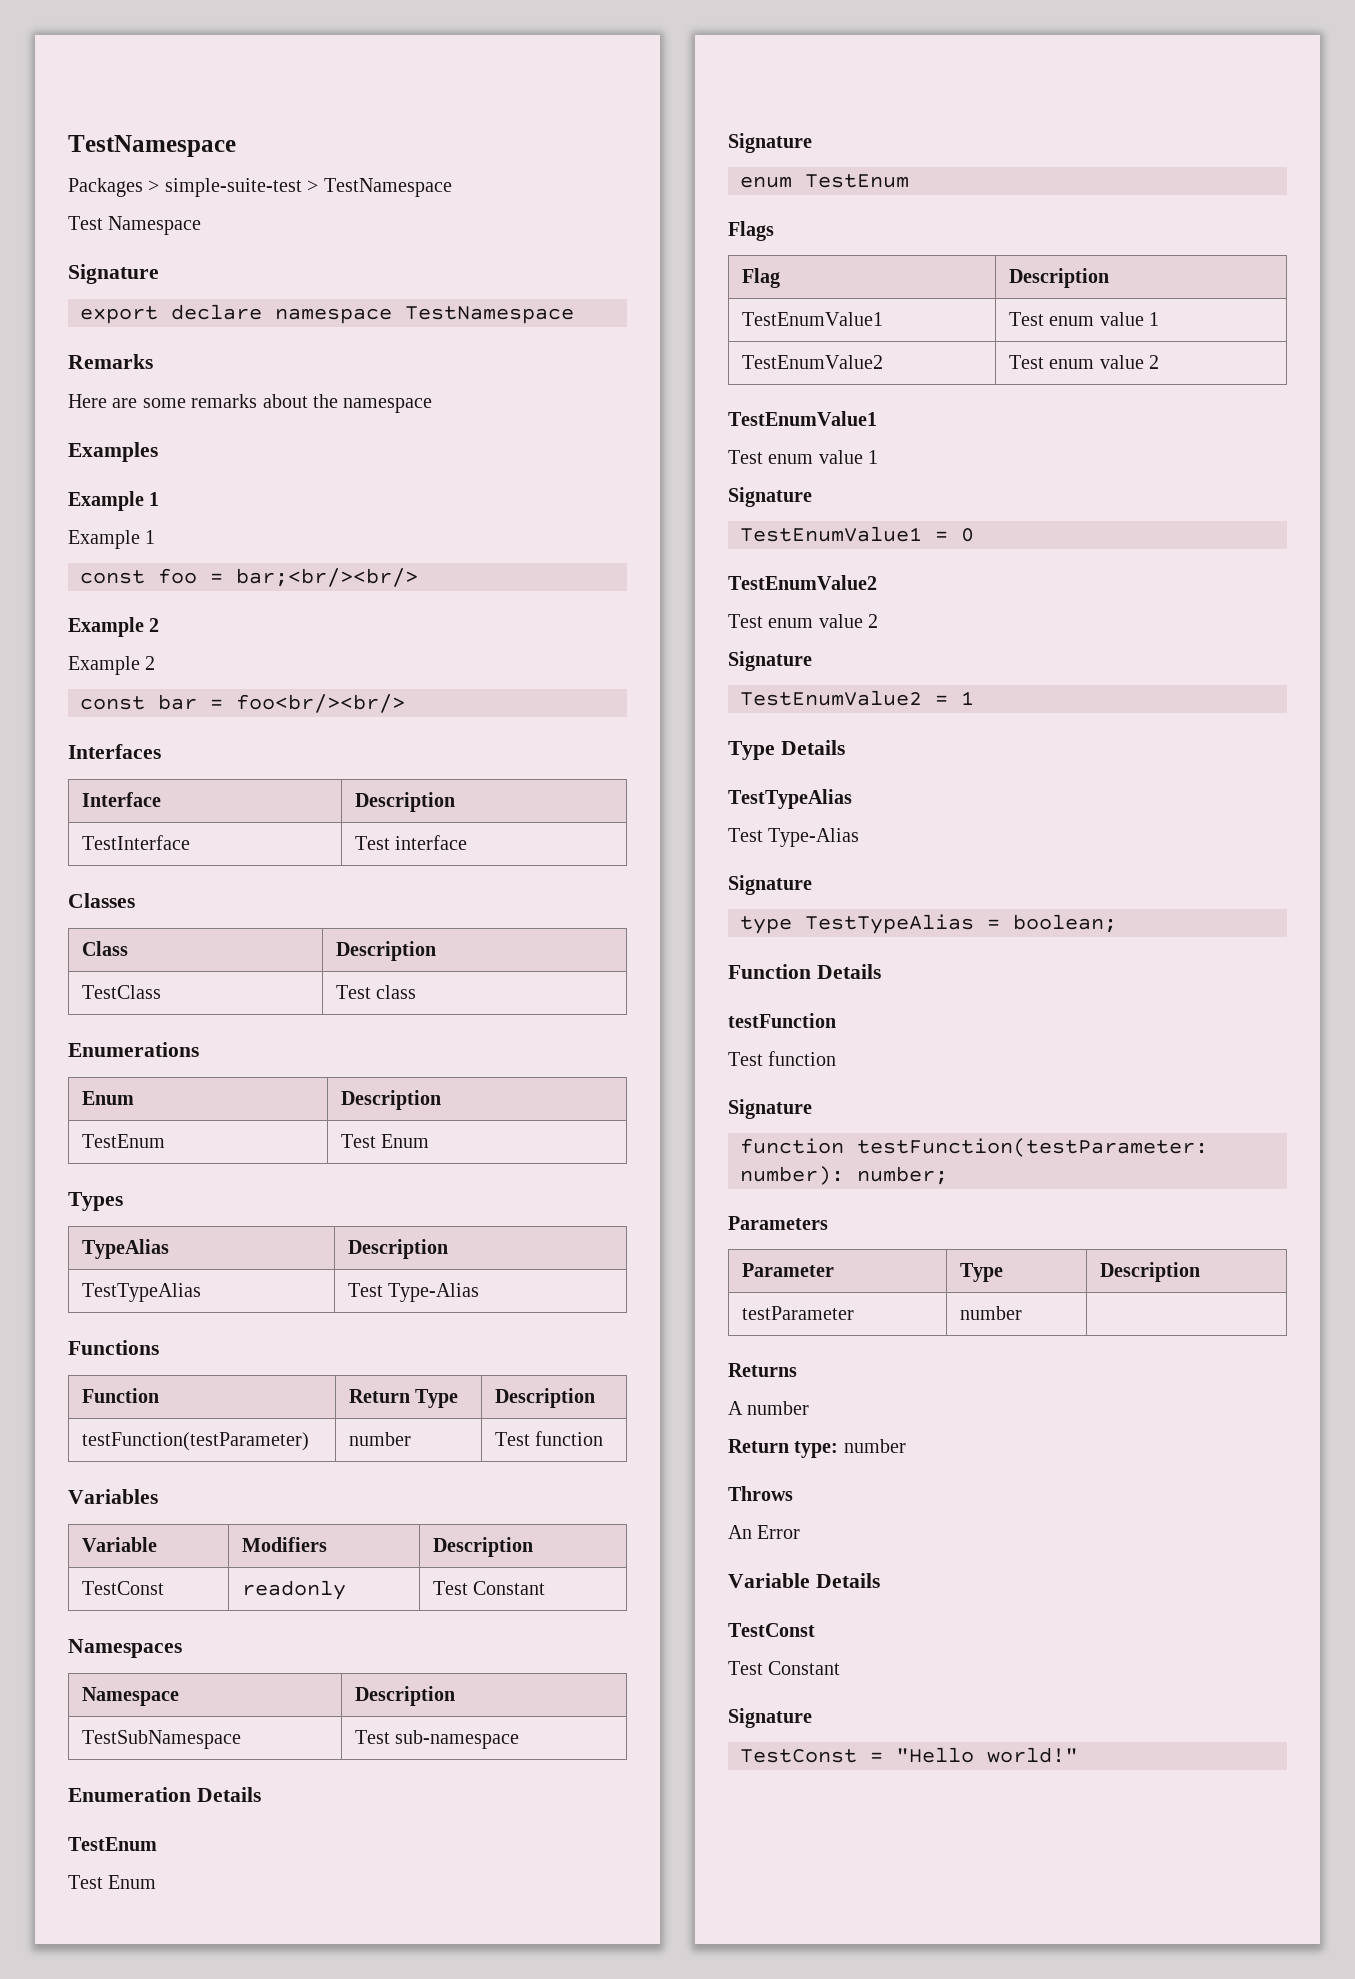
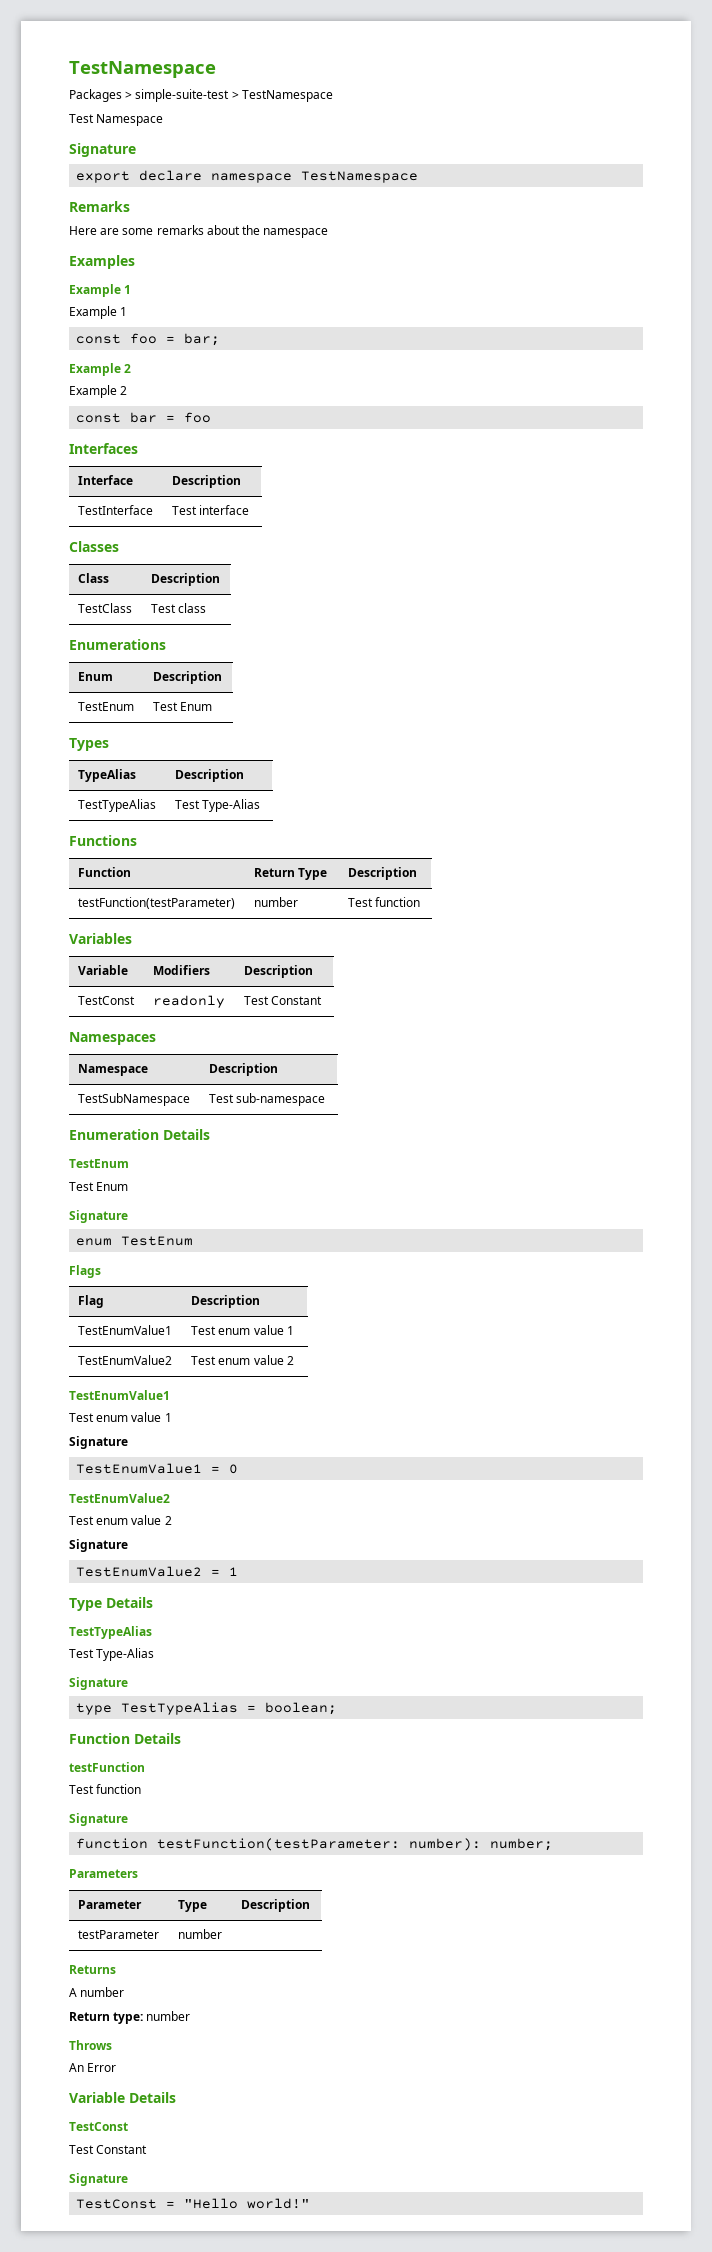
[236,568,418,587] bar;<br/><br/> -> [184,333,221,346] bar;
[236,694,405,713] foo<br/><br/> -> [184,412,212,423] foo

